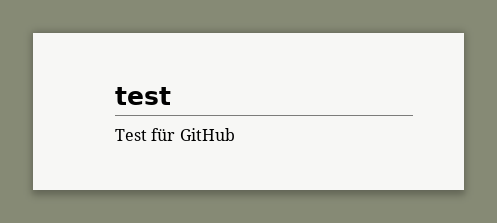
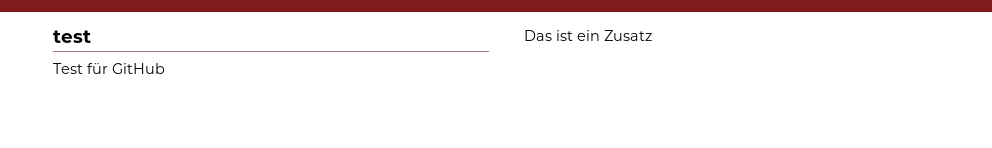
(235, 134) none -> [524,30,652,41] // Das ist ein Zusatz

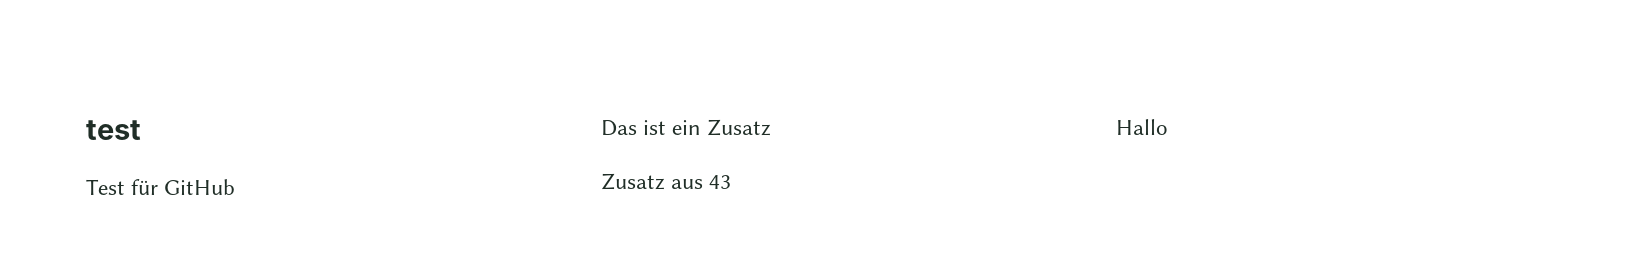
(652, 35) none -> [601,173,732,190] [1116,119,1168,135] // Zusatz aus 43 // Hallo

